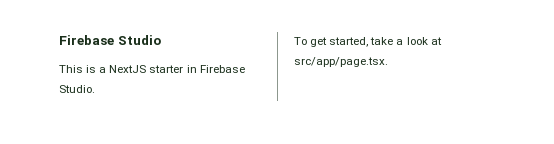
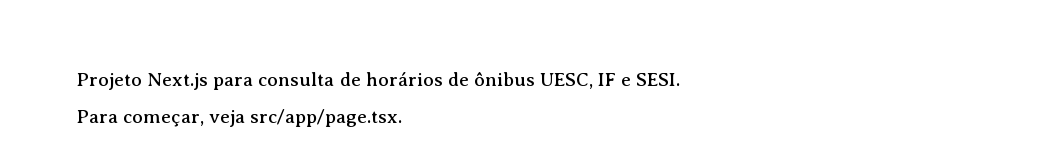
[59,35,161,45] [59,65,245,73] [59,85,95,93] [294,37,442,47] Firebase Studio // This is a NextJS starter in Firebase Studio. // To get started, take a look at -> [76,72,681,90] [76,110,246,127] Projeto Next.js para consulta de horários de ônibus UESC, IF e SESI. // Para começar, veja

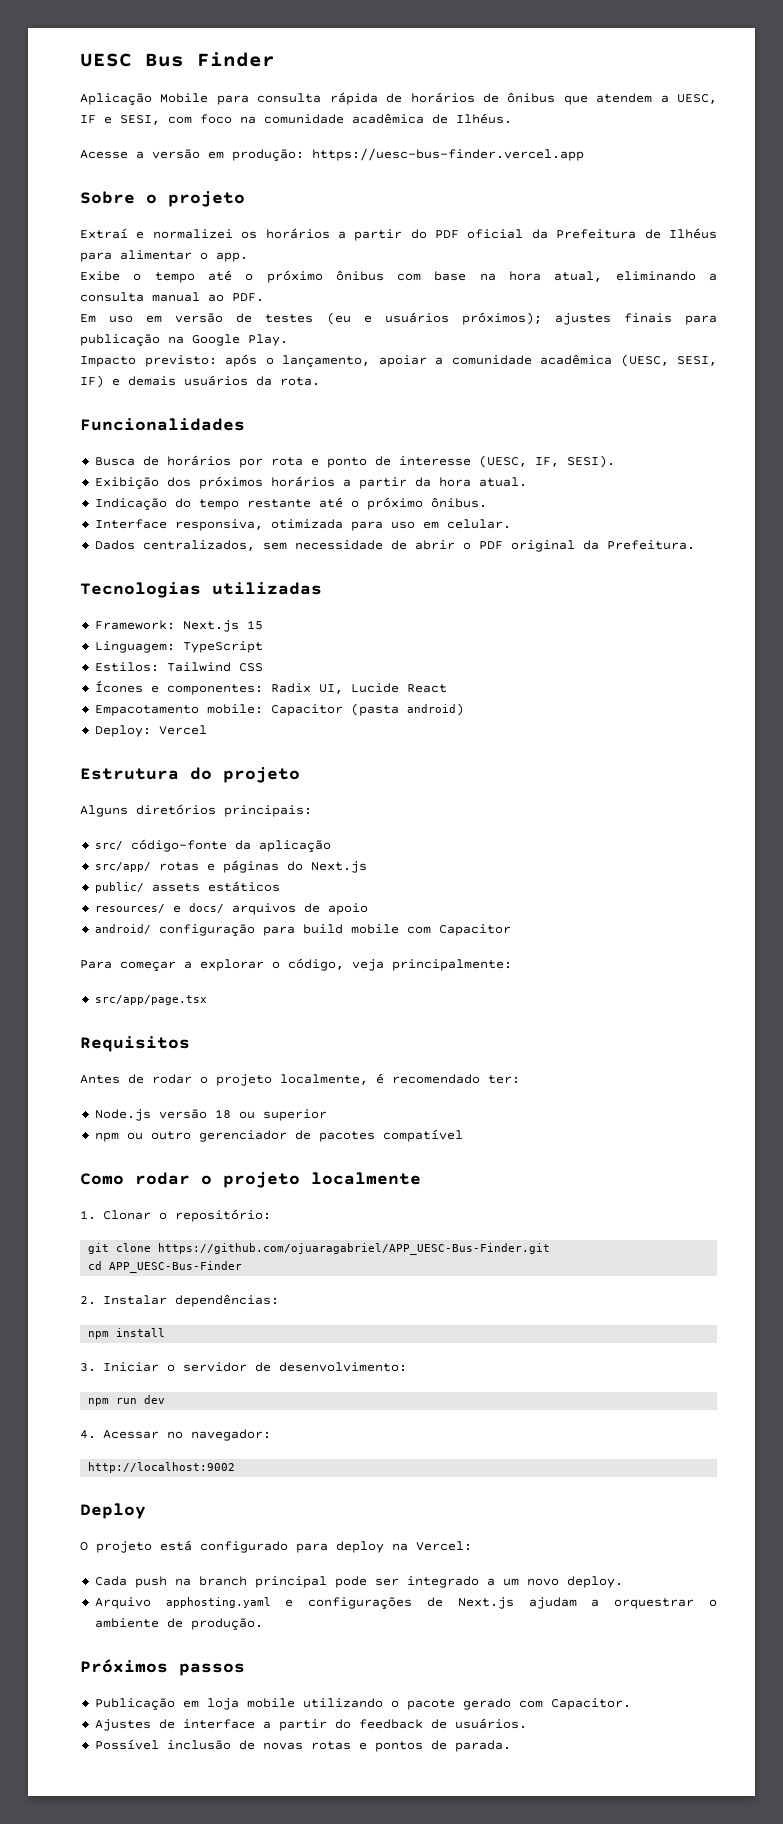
[76,73,209,90] Projeto Next.js -> [80,52,275,67] [80,93,209,106] UESC Bus Finder // Aplicação Mobile
(335, 79) none -> [329,92,378,105] rápida
[540,73,681,89] [76,109,403,127] UESC, IF e SESI. // Para começar, veja src/app/page.tsx. -> [563,93,717,105] [80,113,512,125] [80,148,584,162] [80,191,245,207] [80,228,717,241] [80,250,248,262] [80,270,717,283] [80,292,264,302] [80,312,717,325] [80,334,288,347] [80,354,717,368] [80,375,320,388] [80,418,245,431] [94,455,615,468] [94,476,527,490] [94,497,487,511] [94,519,511,531] [94,540,695,552] [80,582,322,598] [94,620,263,632] [94,641,263,653] [94,662,263,672] [94,680,447,695] [94,703,464,716] [94,725,207,737] [80,767,300,783] [80,804,312,817] [94,839,331,853] [94,860,367,873] [94,881,280,893] [94,903,368,915] [94,924,511,937] [80,958,512,972] [94,995,207,1005] [80,1036,190,1052] [80,1073,520,1086] [94,1109,327,1121] [94,1129,463,1142] [80,1172,421,1188] [80,1209,271,1222] [88,1243,551,1255] [88,1261,243,1273] [80,1294,279,1307] [88,1328,166,1339] [80,1362,407,1372] [88,1395,166,1406] [80,1429,271,1441] [88,1462,236,1473] [80,1503,146,1519] [80,1540,472,1553] [94,1576,623,1588] [94,1597,717,1610] [94,1618,263,1631] [80,1659,245,1676] [94,1698,631,1711] [94,1718,527,1731] [94,1739,511,1752] que atendem a UESC, IF e SESI, com foco na comunidade acadêmica de Ilhéus. // Acesse a versão em produção: https://uesc-bus-finder.vercel.app // Sobre o projeto // Extraí e normalizei os horários a partir do PDF oficial da Prefeitura de Ilhéus para alimentar o app. // Exibe o tempo até o próximo ônibus com base na hora atual, eliminando a consulta manual ao PDF. // Em uso em versão de testes (eu e usuários próximos); ajustes finais para publicação na Google Play. // Impacto previsto: após o lançamento, apoiar a comunidade acadêmica (UESC, SESI, IF) e demais usuários da rota. // Funcionalidades // Busca de horários por rota e ponto de interesse (UESC, IF, SESI). // Exibição dos próximos horários a partir da hora atual. // Indicação do tempo restante até o próximo ônibus. // Interface responsiva, otimizada para uso em celular. // Dados centralizados, sem necessidade de abrir o PDF original da Prefeitura. // Tecnologias utilizadas // Framework: Next.js 15 // Linguagem: TypeScript // Estilos: Tailwind CSS // Ícones e componentes: Radix UI, Lucide React // Empacotamento mobile: Capacitor (pasta android) // Deploy: Vercel // Estrutura do projeto // Alguns diretórios principais: // src/ código-fonte da aplicação // src/app/ rotas e páginas do Next.js // public/ assets estáticos // resources/ e docs/ arquivos de apoio // android/ configuração para build mobile com Capacitor // Para começar a explorar o código, veja principalmente: // src/app/page.tsx // Requisitos // Antes de rodar o projeto localmente, é recomendado ter: // Node.js versão 18 ou superior // npm ou outro gerenciador de pacotes compatível // Como rodar o projeto localmente // 1. Clonar o repositório: // git clone https://github.com/ojuaragabriel/APP_UESC-Bus-Finder.git // cd APP_UESC-Bus-Finder // 2. Instalar dependências: // npm install // 3. Iniciar o servidor de desenvolvimento: // npm run dev // 4. Acessar no navegador: // http://localhost:9002 // Deploy // O projeto está configurado para deploy na Vercel: // Cada push na branch principal pode ser integrado a um novo deploy. // Arquivo apphosting.yaml e configurações de Next.js ajudam a orquestrar o ambiente de produção. // Próximos passos // Publicação em loja mobile utilizando o pacote gerado com Capacitor. // Ajustes de interface a partir do feedback de usuários. // Possível inclusão de novas rotas e pontos de parada.

